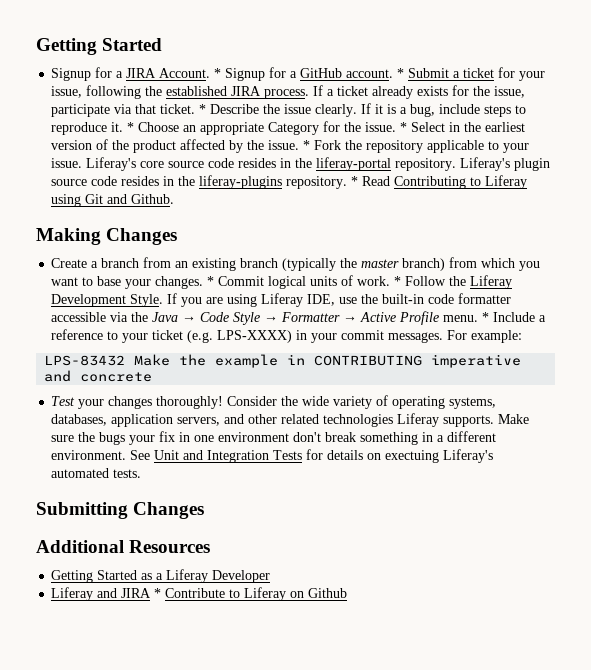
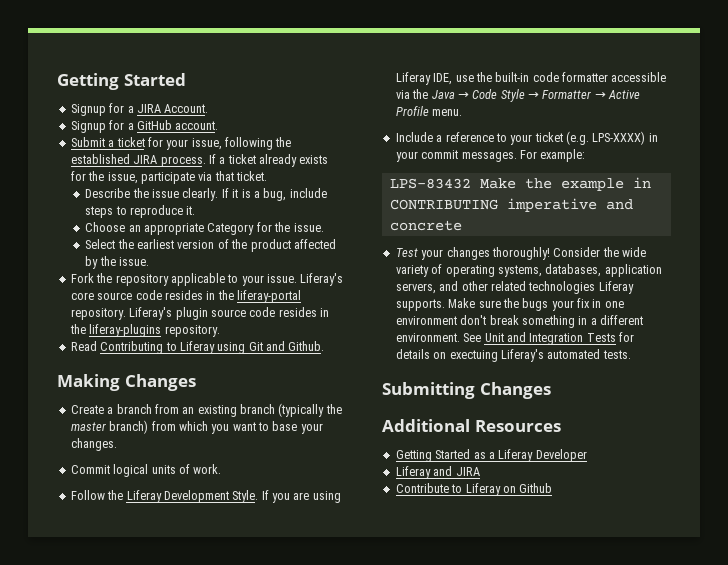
[214,68,222,78] * -> (209, 108) //
[397,68,405,78] * -> (219, 125) //
[199,104,207,114] * -> (267, 176) //
[127,122,135,132] * -> (196, 210) //
[400,122,461,132] * Select in -> [85,239,116,249] // Select
[303,140,311,150] * -> (150, 261) //
[351,176,359,186] * -> (220, 331) //
[207,276,215,286] * -> (117, 444) //
[394,276,402,286] * -> (222, 469) //
[482,312,490,322] * -> (463, 112) //
[154,588,162,598] * -> (480, 471) //

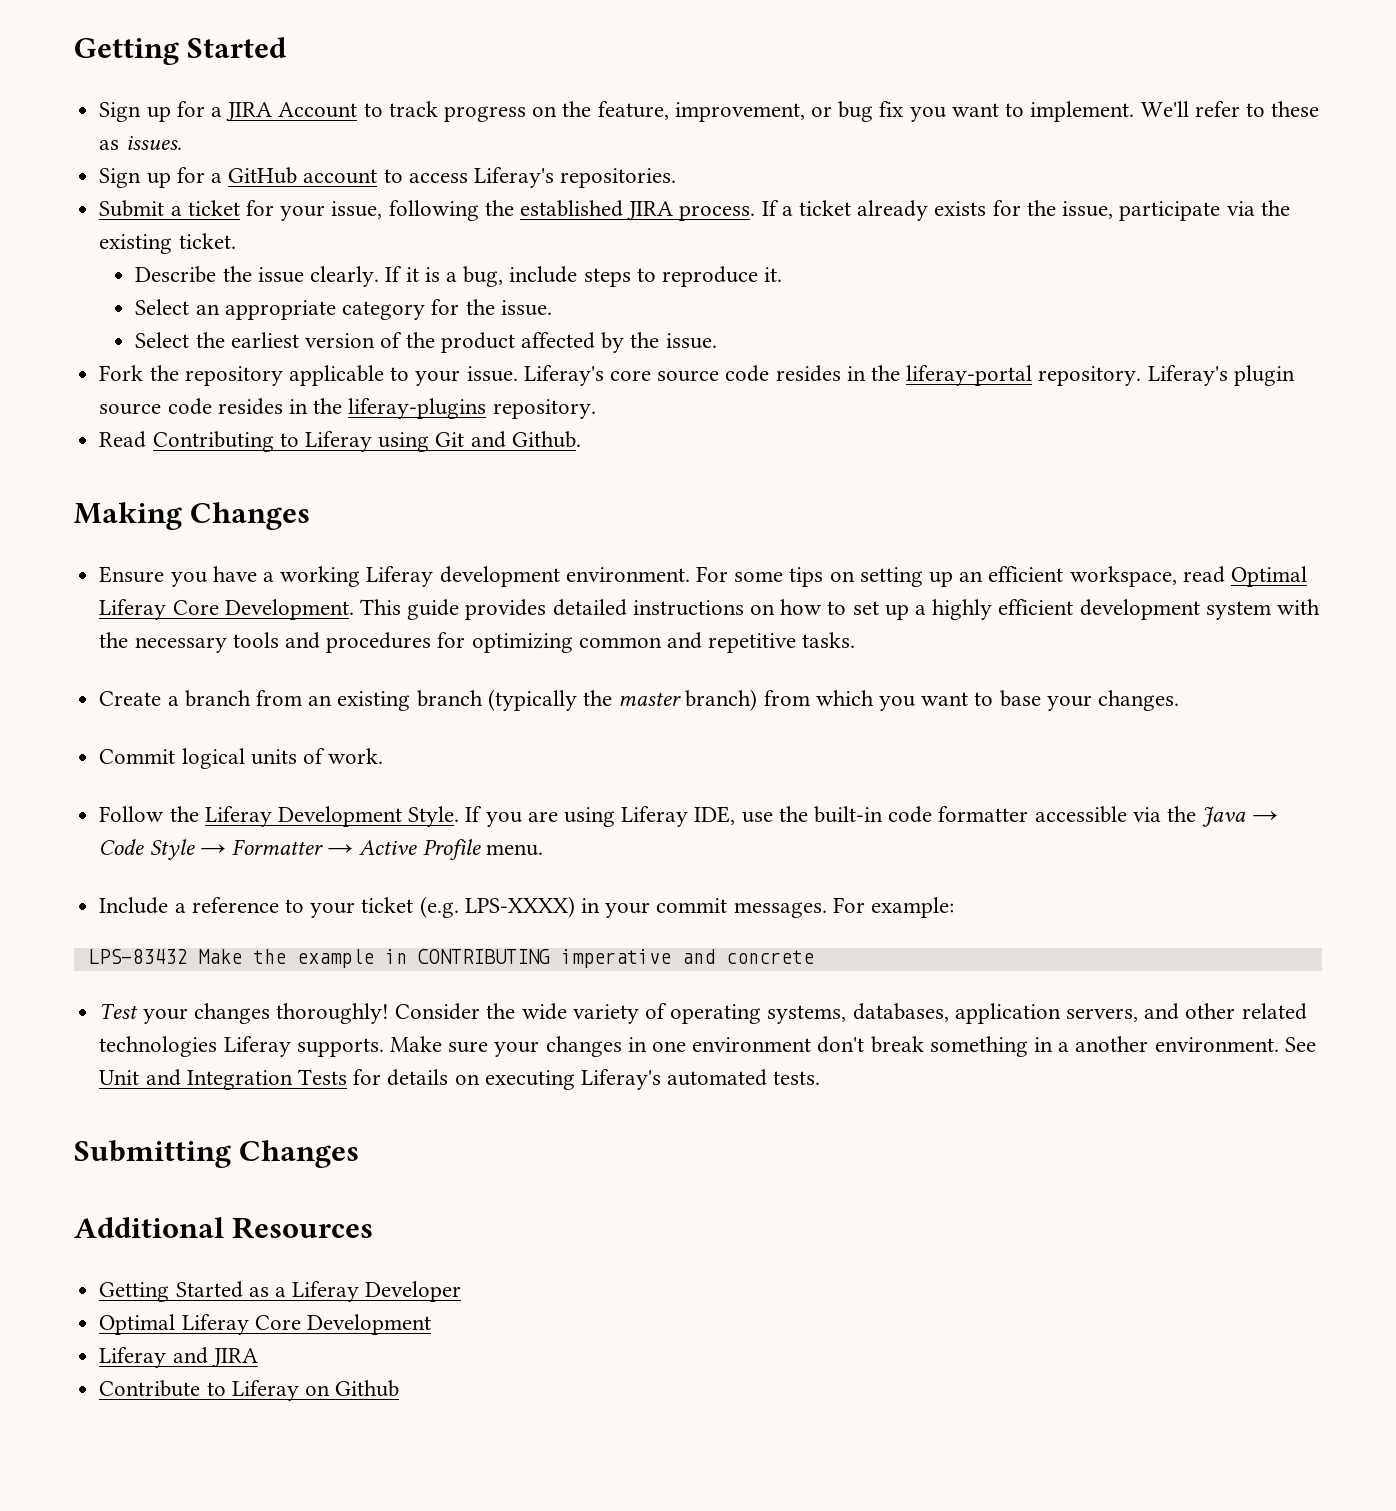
[70,104,106,116] Signup -> [99,102,171,122] Sign up
[164,104,209,113] [70,120,219,133] Account. // Signup for a GitHub account. -> [278,101,1320,122] [99,135,182,150] [99,167,677,188] Account to track progress on the feature, improvement, or bug fix you want to implement. We'll refer to these as issues. // Sign up for a GitHub account to access Liferay's repositories.
[214,171,234,181] that -> [1260,200,1290,216] [99,234,173,254] the existing
[85,222,126,232] Choose -> [135,299,190,315] Select
[207,223,255,235] Category -> [342,301,426,320] category
(196, 382) none -> [99,566,1308,587] [99,599,1321,620] [99,632,856,653] // Ensure you have a working Liferay development environment. For some tips on setting up an efficient workspace, read Optimal Liferay Core Development. This guide provides detailed instructions on how to set up a highly efficient development system with the necessary tools and procedures for optimizing common and repetitive tasks.
[502,298,590,311] the bugs your fix -> [494,1036,622,1057] your changes
[600,315,643,325] different -> [1075,1036,1149,1052] another
[449,350,498,362] exectuing -> [484,1070,575,1090] executing
(587, 455) none -> [99,1314,431,1335] // Optimal Liferay Core Development

